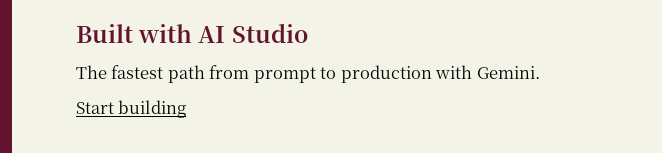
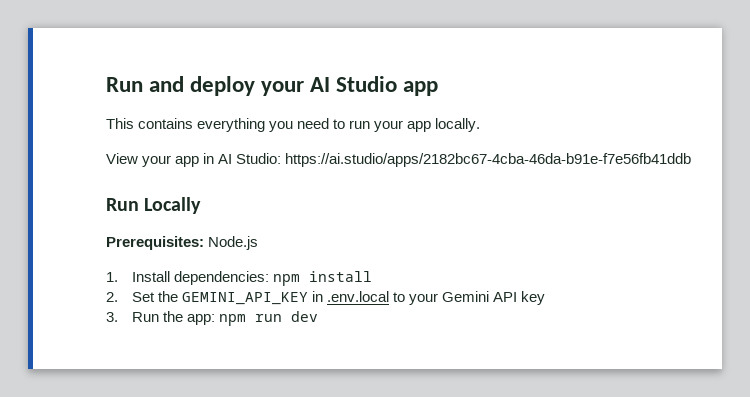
[76,23,308,43] [76,65,540,83] [76,100,187,118] Built with AI Studio // The fastest path from prompt to production with Gemini. // Start building -> [106,76,439,96] [106,118,481,132] [106,153,692,167] [106,197,202,214] [106,236,259,250] [106,271,372,286] [106,291,546,305] [106,311,318,326] Run and deploy your AI Studio app // This contains everything you need to run your app locally. // View your app in AI Studio: https://ai.studio/apps/2182bc67-4cba-46da-b91e-f7e56fb41ddb // Run Locally // Prerequisites: Node.js // 1. Install dependencies: npm install // 2. Set the GEMINI_API_KEY in .env.local to your Gemini API key // 3. Run the app: npm run dev

